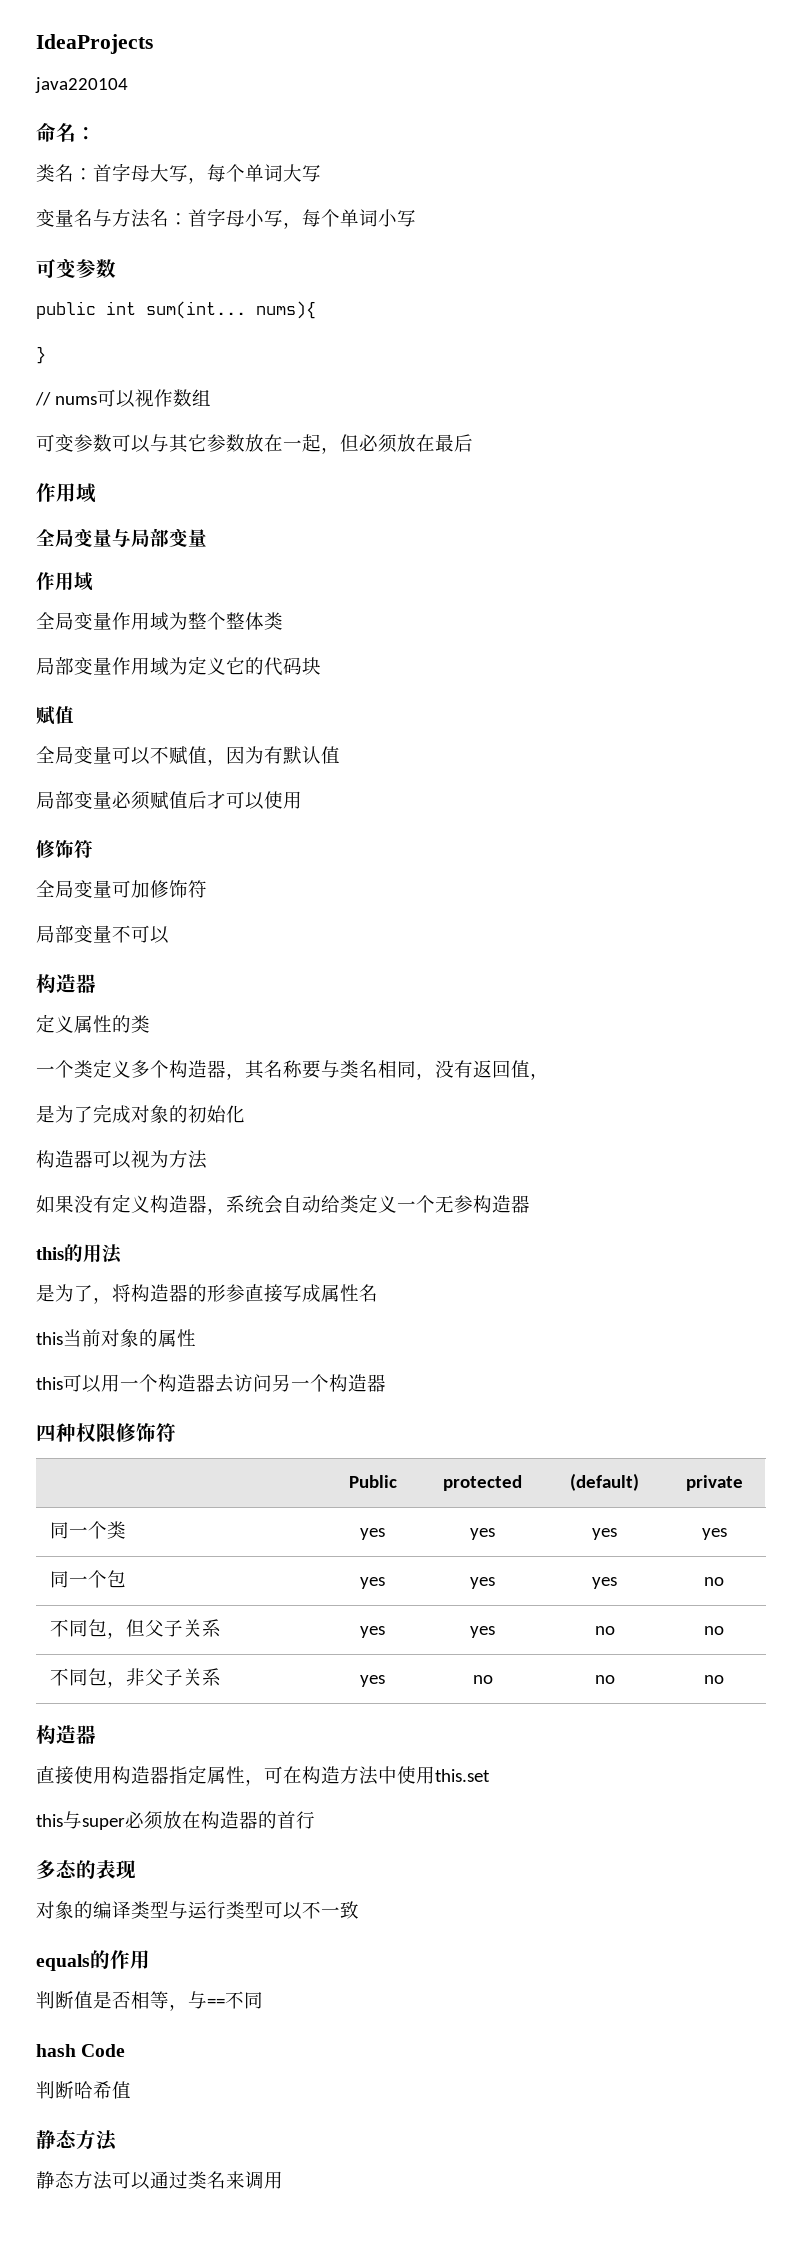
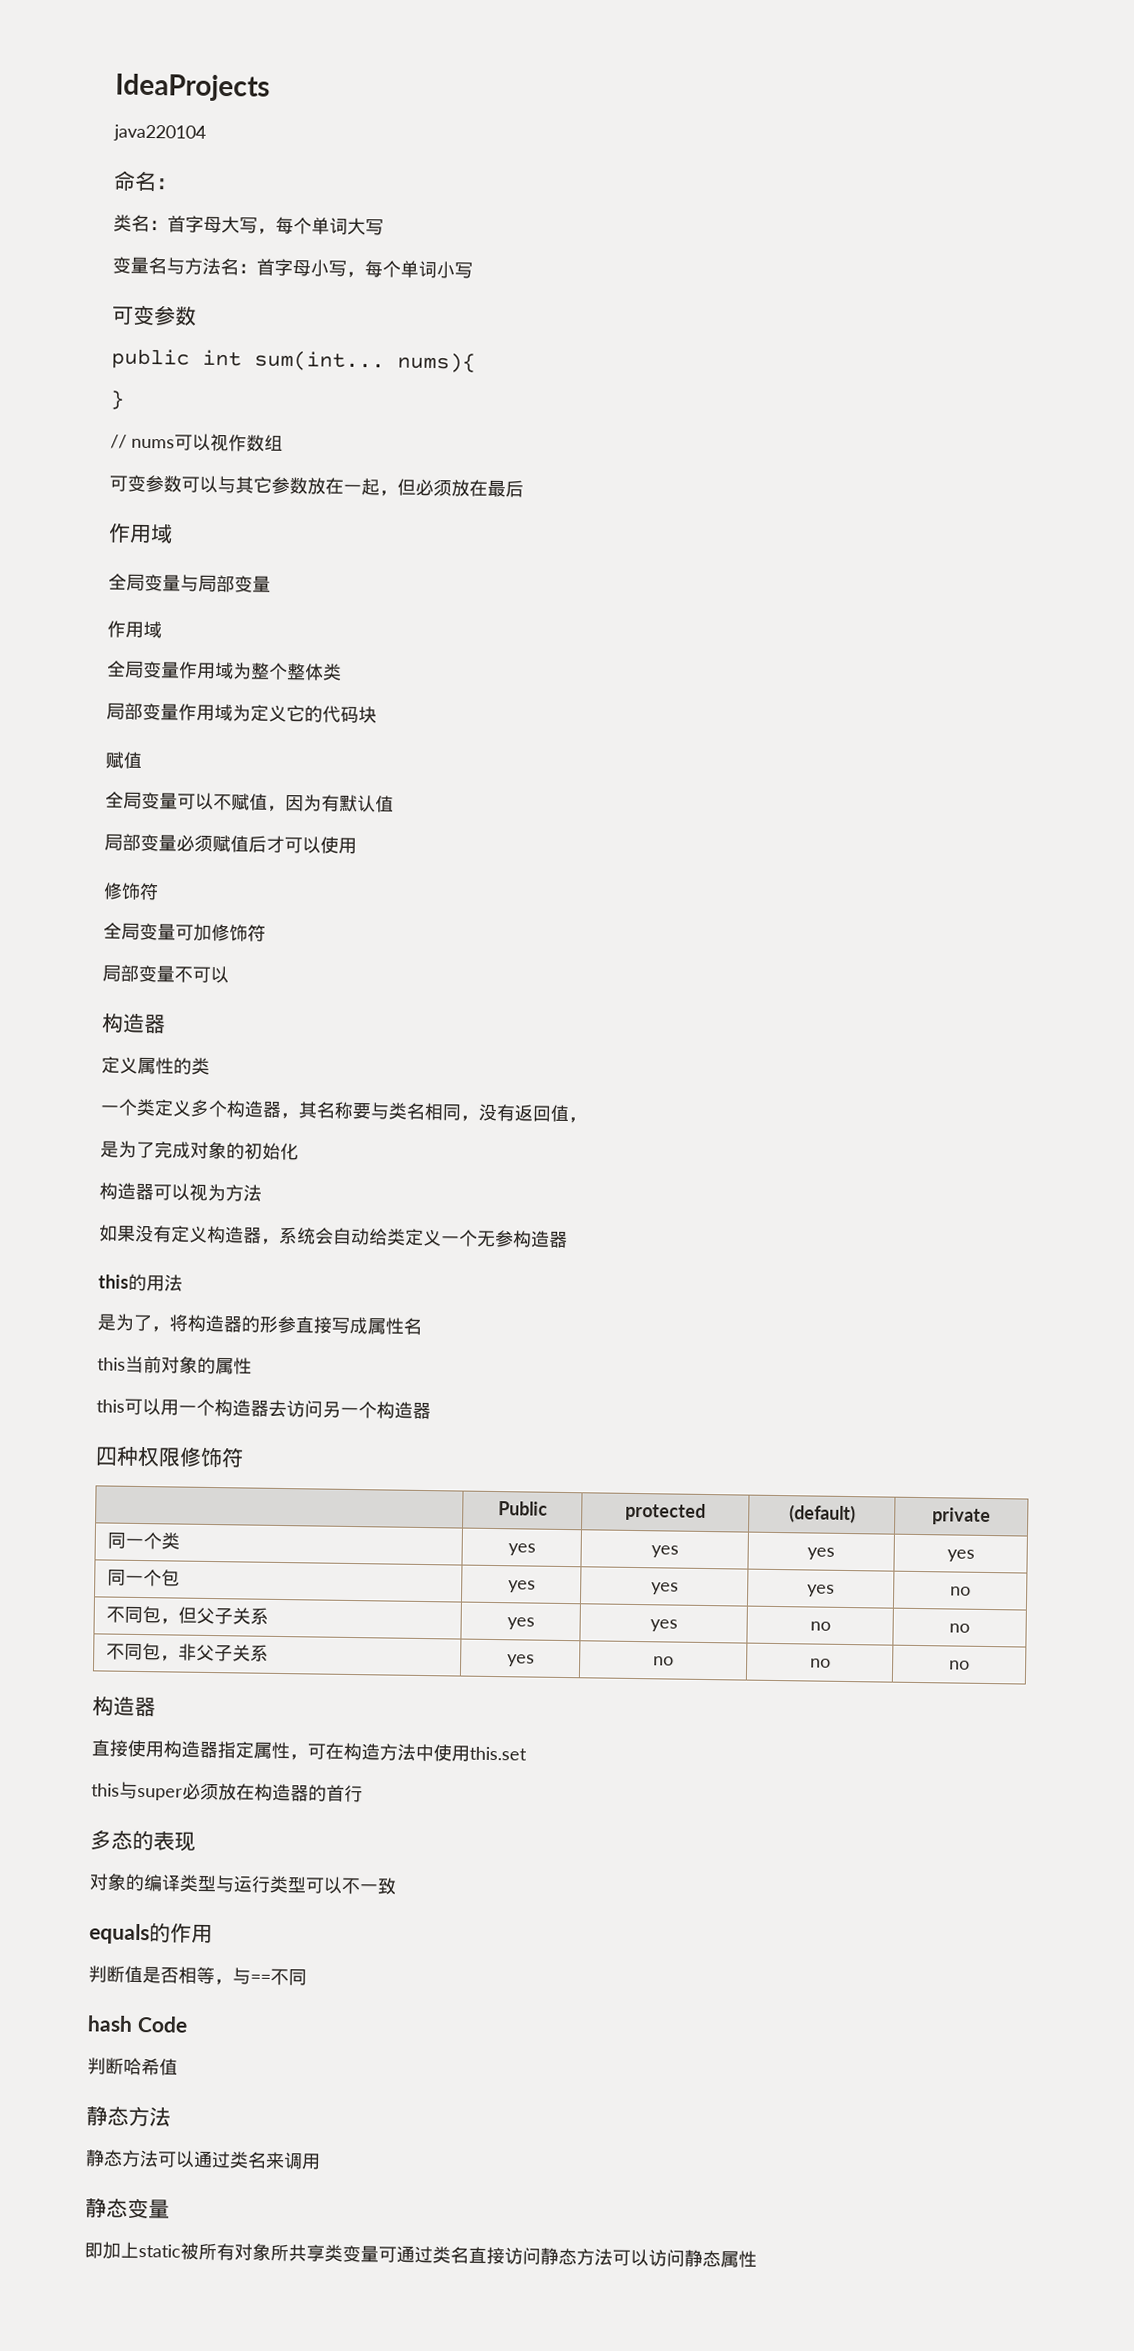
(283, 2180) none -> [85,2197,170,2219] [84,2241,757,2268] // 静态变量 // 即加上static被所有对象所共享类变量可通过类名直接访问静态方法可以访问静态属性

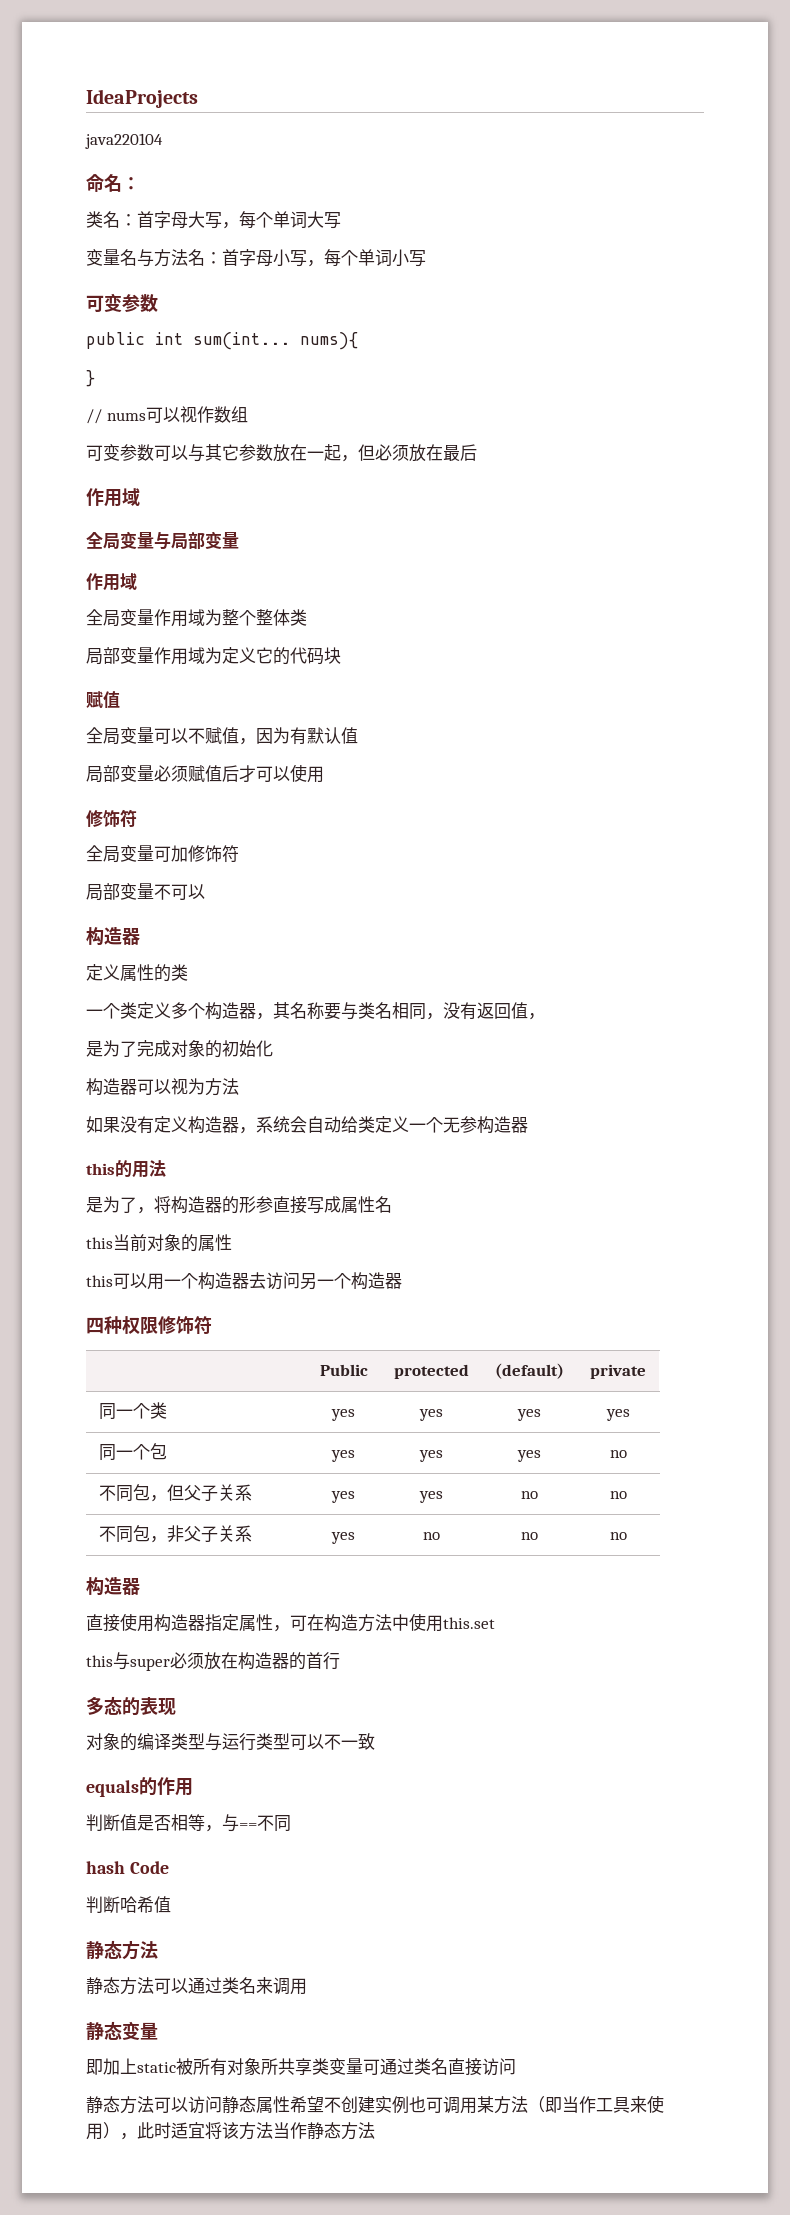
(541, 2256) none -> (516, 2066) //
(757, 2259) none -> [290,2095,664,2114] [86,2122,375,2140] 希望不创建实例也可调用某方法（即当作工具来使用），此时适宜将该方法当作静态方法

